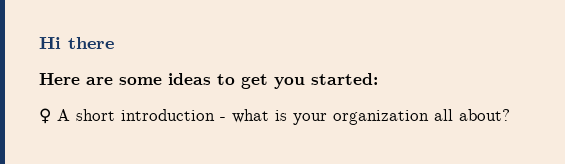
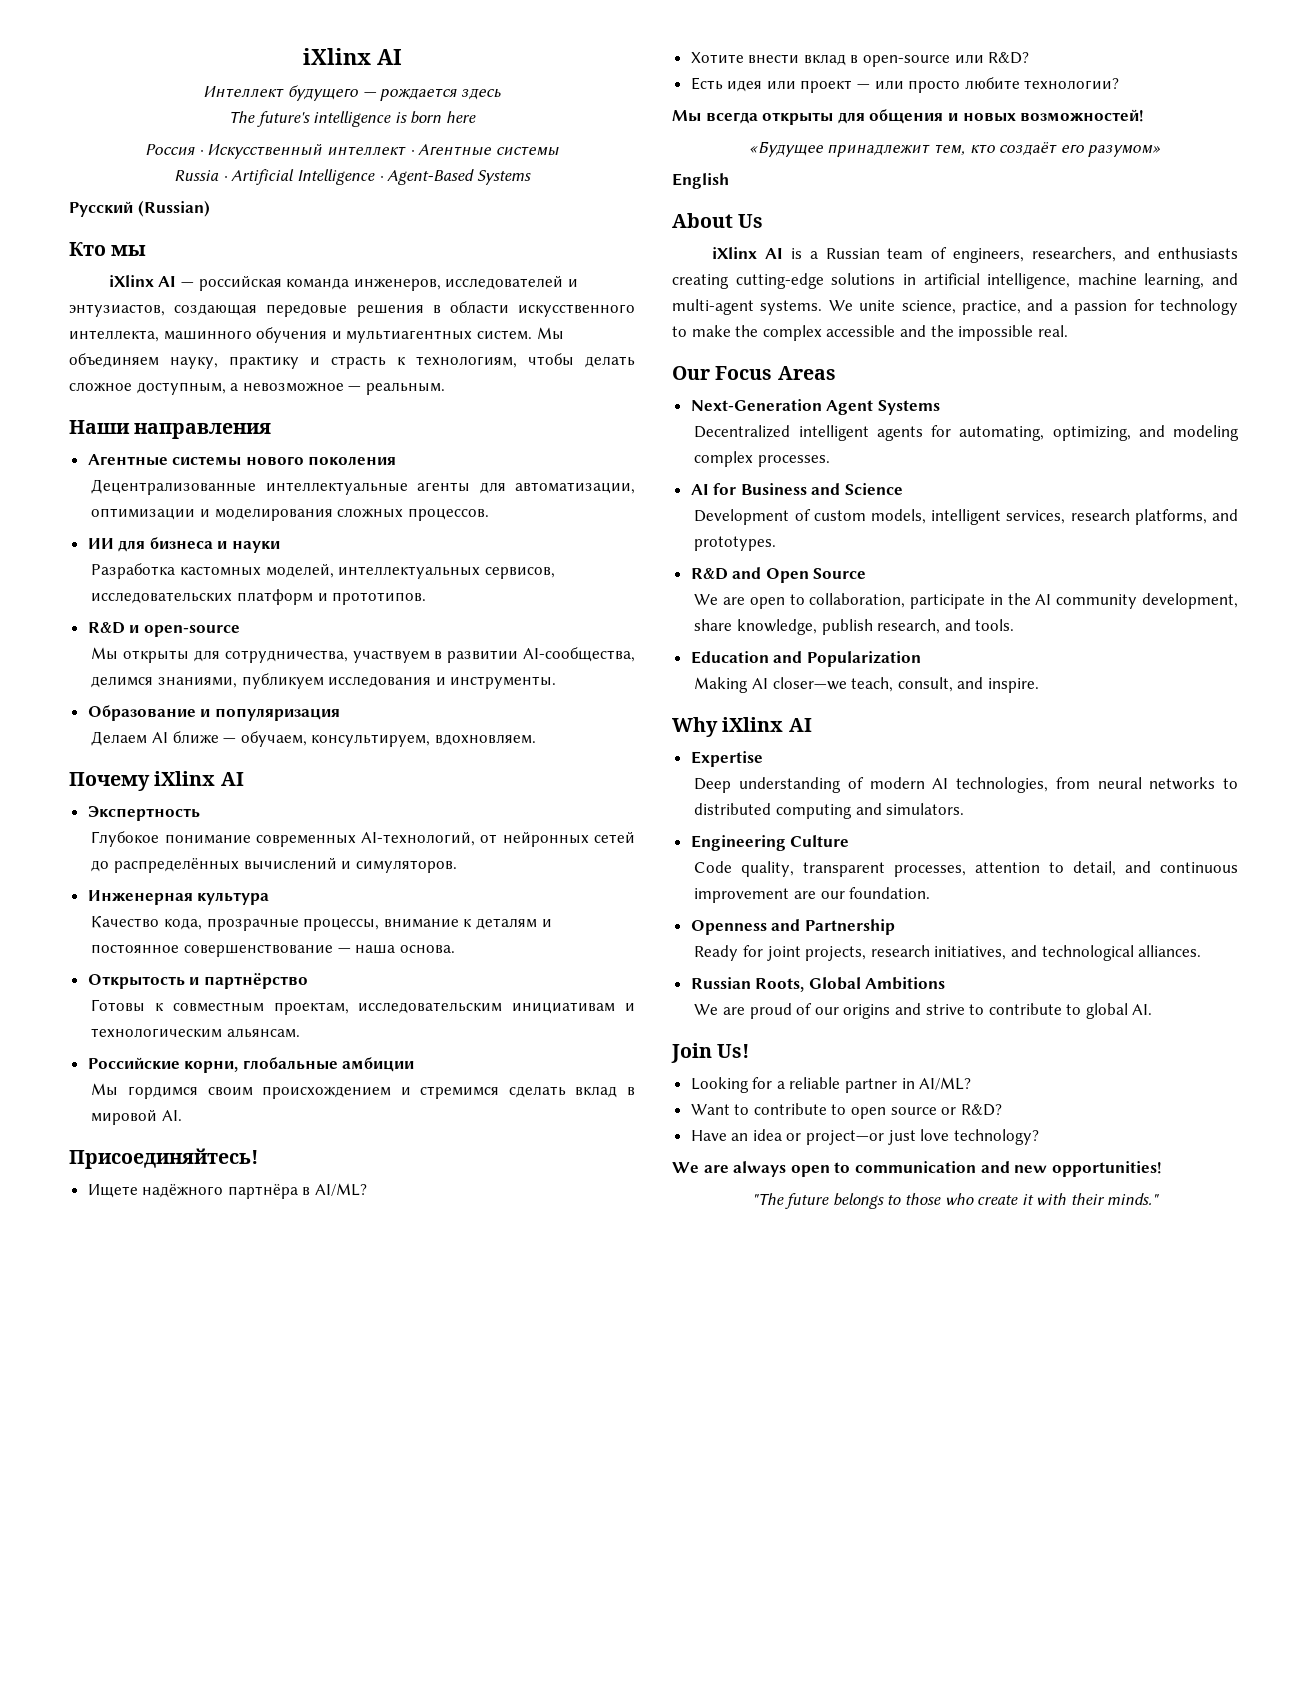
[39,37,114,49] [39,73,378,89] [39,108,510,125] Hi there // Here are some ideas to get you started: // ♀ A short introduction - what is your organization all about? -> [302,48,402,65] [203,85,501,101] [229,111,476,127] [145,143,559,159] [174,169,531,185] [69,200,210,217] [69,242,147,256] [108,275,578,291] [69,301,636,317] [69,327,564,343] [69,353,635,369] [69,382,445,395] [69,420,272,439] [87,454,397,466] [91,479,635,495] [91,508,489,521] [87,537,281,553] [91,563,555,579] [91,589,427,605] [87,622,240,637] [91,647,635,663] [91,673,557,689] [87,705,340,721] [91,731,536,747] [69,771,244,791] [87,806,200,821] [91,831,635,847] [91,857,457,873] [87,890,270,905] [91,916,552,931] [91,944,455,957] [87,973,308,989] [91,999,635,1015] [91,1028,300,1038] [87,1057,415,1073] [91,1083,635,1099] [91,1109,182,1125] [69,1148,258,1169] [87,1183,368,1199] [690,52,1030,67] [690,77,1120,93] [672,109,1145,125] [748,141,1162,157] [672,173,729,189] [672,213,764,228] [711,247,1238,263] [672,273,1238,289] [672,299,1238,315] [672,325,1068,341] [672,366,836,380] [690,399,940,415] [694,425,1239,441] [694,451,830,467] [690,483,904,495] [694,509,1238,525] [694,536,777,551] [690,567,867,583] [694,593,1238,609] [694,619,1015,635] [690,651,921,667] [694,677,1039,693] [672,717,812,737] [690,751,763,767] [694,777,1238,793] [694,803,965,819] [690,835,850,851] [694,861,1238,877] [694,887,931,903] [690,919,895,935] [694,945,1202,961] [690,977,946,992] [694,1003,1153,1019] [671,1043,750,1063] [690,1077,972,1093] [690,1103,1002,1119] [690,1129,1039,1145] [672,1161,1162,1177] [751,1193,1160,1209] iXlinx AI // Интеллект будущего — рождается здесь // The future's intelligence is born here // Россия · Искусственный интеллект · Агентные системы // Russia · Artificial Intelligence · Agent-Based Systems // Русский (Russian) // Кто мы // iXlinx AI — российская команда инженеров, исследователей и энтузиастов, создающая передовые решения в области искусственного интеллекта, машинного обучения и мультиагентных систем. Мы объединяем науку, практику и страсть к технологиям, чтобы делать сложное доступным, а невозможное — реальным. // Наши направления // Агентные системы нового поколения // Децентрализованные интеллектуальные агенты для автоматизации, оптимизации и моделирования сложных процессов. // ИИ для бизнеса и науки // Разработка кастомных моделей, интеллектуальных сервисов, исследовательских платформ и прототипов. // R&D и open-source // Мы открыты для сотрудничества, участвуем в развитии AI-сообщества, делимся знаниями, публикуем исследования и инструменты. // Образование и популяризация // Делаем AI ближе — обучаем, консультируем, вдохновляем. // Почему iXlinx AI // Экспертность // Глубокое понимание современных AI-технологий, от нейронных сетей до распределённых вычислений и симуляторов. // Инженерная культура // Качество кода, прозрачные процессы, внимание к деталям и постоянное совершенствование — наша основа. // Открытость и партнёрство // Готовы к совместным проектам, исследовательским инициативам и технологическим альянсам. // Российские корни, глобальные амбиции // Мы гордимся своим происхождением и стремимся сделать вклад в мировой AI. // Присоединяйтесь! // Ищете надёжного партнёра в AI/ML? // Хотите внести вклад в open-source или R&D? // Есть идея или проект — или просто любите технологии? // Мы всегда открыты для общения и новых возможностей! // «Будущее принадлежит тем, кто создаёт его разумом» // English // About Us // iXlinx AI is a Russian team of engineers, researchers, and enthusiasts creating cutting-edge solutions in artificial intelligence, machine learning, and multi-agent systems. We unite science, practice, and a passion for technology to make the complex accessible and the impossible real. // Our Focus Areas // Next-Generation Agent Systems // Decentralized intelligent agents for automating, optimizing, and modeling complex processes. // AI for Business and Science // Development of custom models, intelligent services, research platforms, and prototypes. // R&D and Open Source // We are open to collaboration, participate in the AI community development, share knowledge, publish research, and tools. // Education and Popularization // Making AI closer—we teach, consult, and inspire. // Why iXlinx AI // Expertise // Deep understanding of modern AI technologies, from neural networks to distributed computing and simulators. // Engineering Culture // Code quality, transparent processes, attention to detail, and continuous improvement are our foundation. // Openness and Partnership // Ready for joint projects, research initiatives, and technological alliances. // Russian Roots, Global Ambitions // We are proud of our origins and strive to contribute to global AI. // Join Us! // Looking for a reliable partner in AI/ML? // Want to contribute to open source or R&D? // Have an idea or project—or just love technology? // We are always open to communication and new opportunities! // "The future belongs to those who create it with their minds."

